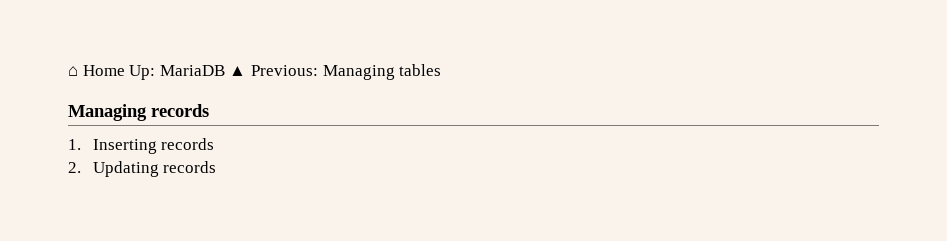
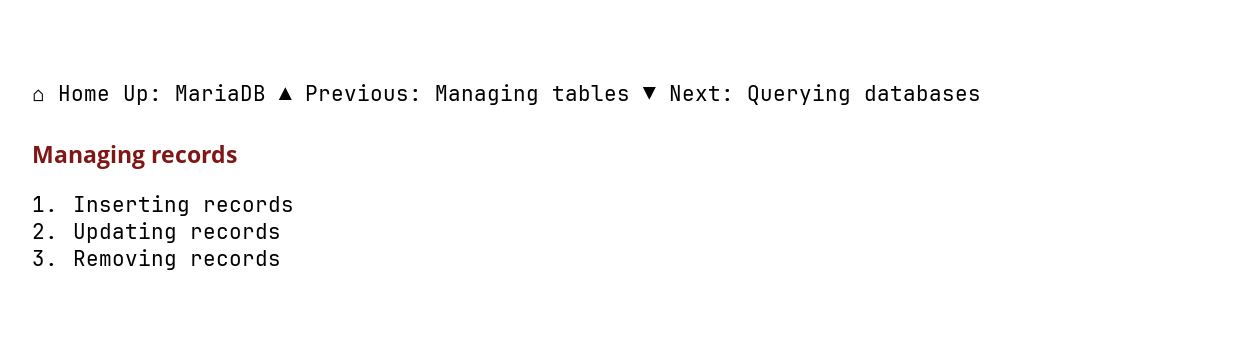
(442, 70) none -> [642,84,981,105] ▼ Next: Querying databases
(217, 167) none -> [32,249,281,270] // 3. Removing records

